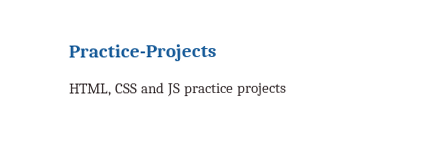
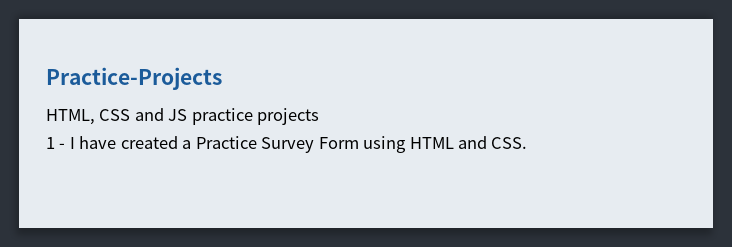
(287, 89) none -> [46,136,528,153] // 1 - I have created a Practice Survey Form using HTML and CSS.

